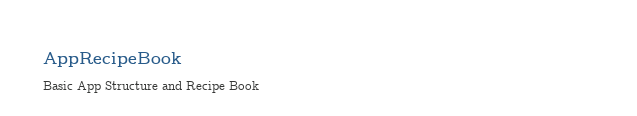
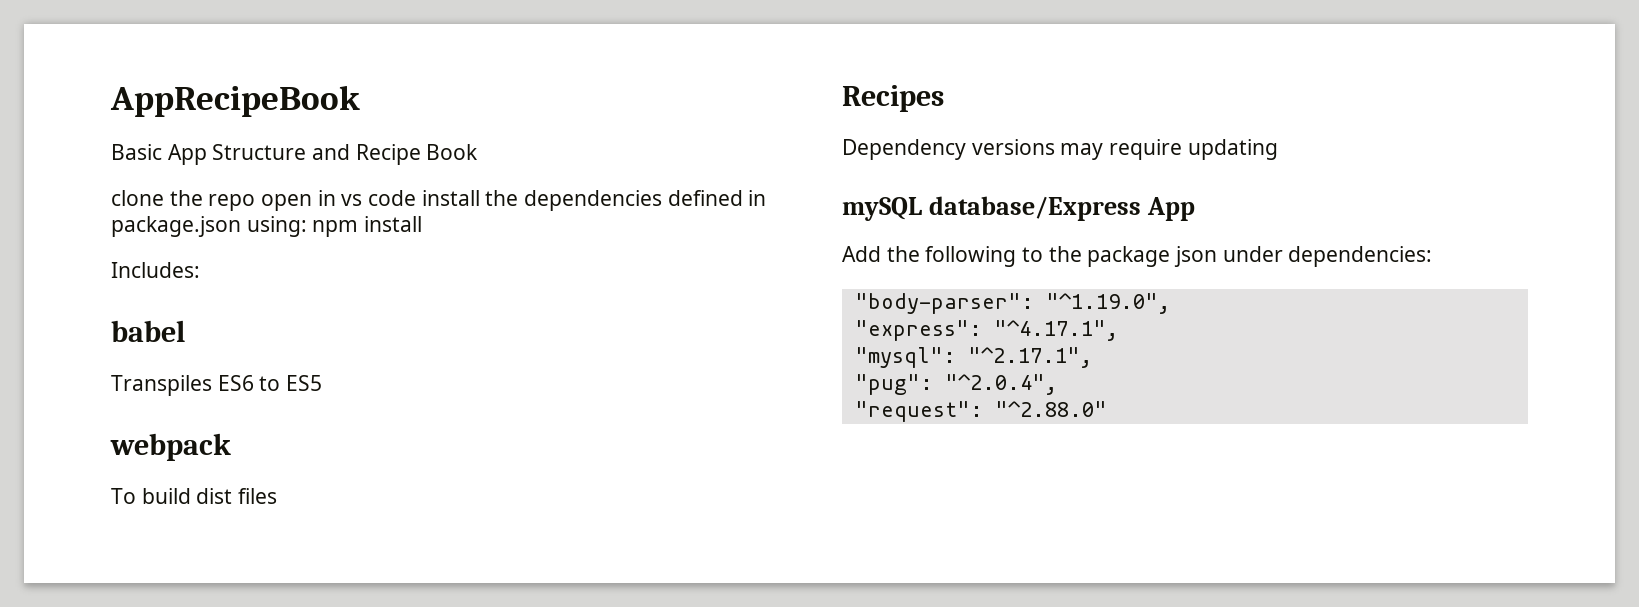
(259, 85) none -> [111,190,767,211] [111,216,423,237] [111,262,200,278] [111,320,185,342] [111,375,323,396] [110,433,231,461] [111,488,278,504] [842,85,944,112] [842,139,1278,160] [842,196,1196,221] [842,246,1433,267] [854,293,1170,314] [854,320,1118,341] [854,347,1092,368] [854,374,1057,395] [854,401,1107,422] // clone the repo open in vs code install the dependencies defined in package.json using: npm install // Includes: // babel // Transpiles ES6 to ES5 // webpack // To build dist files // Recipes // Dependency versions may require updating // mySQL database/Express App // Add the following to the package json under dependencies: // "body-parser": "^1.19.0", // "express": "^4.17.1", // "mysql": "^2.17.1", // "pug": "^2.0.4", // "request": "^2.88.0"

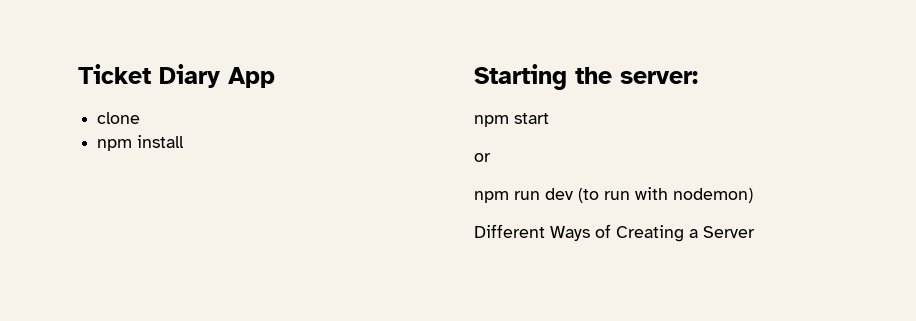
[110,85,360,117] [111,144,479,165] [111,190,767,211] [111,216,423,237] [111,262,200,278] [111,320,185,342] [111,375,323,396] [110,433,231,461] [111,488,278,504] [842,85,944,112] [842,139,1278,160] [842,196,1196,221] [842,246,1433,267] [854,293,1170,314] [854,320,1118,341] [854,347,1092,368] [854,374,1057,395] [854,401,1107,422] AppRecipeBook // Basic App Structure and Recipe Book // clone the repo open in vs code install the dependencies defined in package.json using: npm install // Includes: // babel // Transpiles ES6 to ES5 // webpack // To build dist files // Recipes // Dependency versions may require updating // mySQL database/Express App // Add the following to the package json under dependencies: // "body-parser": "^1.19.0", // "express": "^4.17.1", // "mysql": "^2.17.1", // "pug": "^2.0.4", // "request": "^2.88.0" -> [78,64,275,88] [97,112,141,124] [97,135,185,151] [474,64,698,90] [474,113,549,127] [474,153,491,162] [474,187,753,203] [474,224,755,242] Ticket Diary App // clone // npm install // Starting the server: // npm start // or // npm run dev (to run with nodemon) // Different Ways of Creating a Server

